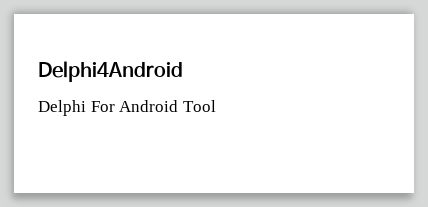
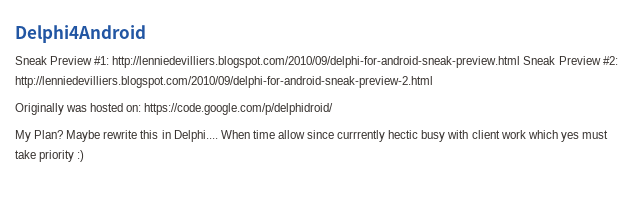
[38,100,216,116] Delphi For Android Tool -> [15,56,618,68] [15,76,433,88] [15,103,334,115] [15,130,608,142] [15,150,85,162] Sneak Preview #1: http://lenniedevilliers.blogspot.com/2010/09/delphi-for-android-sneak-preview.html Sneak Preview #2: http://lenniedevilliers.blogspot.com/2010/09/delphi-for-android-sneak-preview-2.html // Originally was hosted on: https://code.google.com/p/delphidroid/ // My Plan? Maybe rewrite this in Delphi.... When time allow since currrently hectic busy with client work which yes must take priority :)

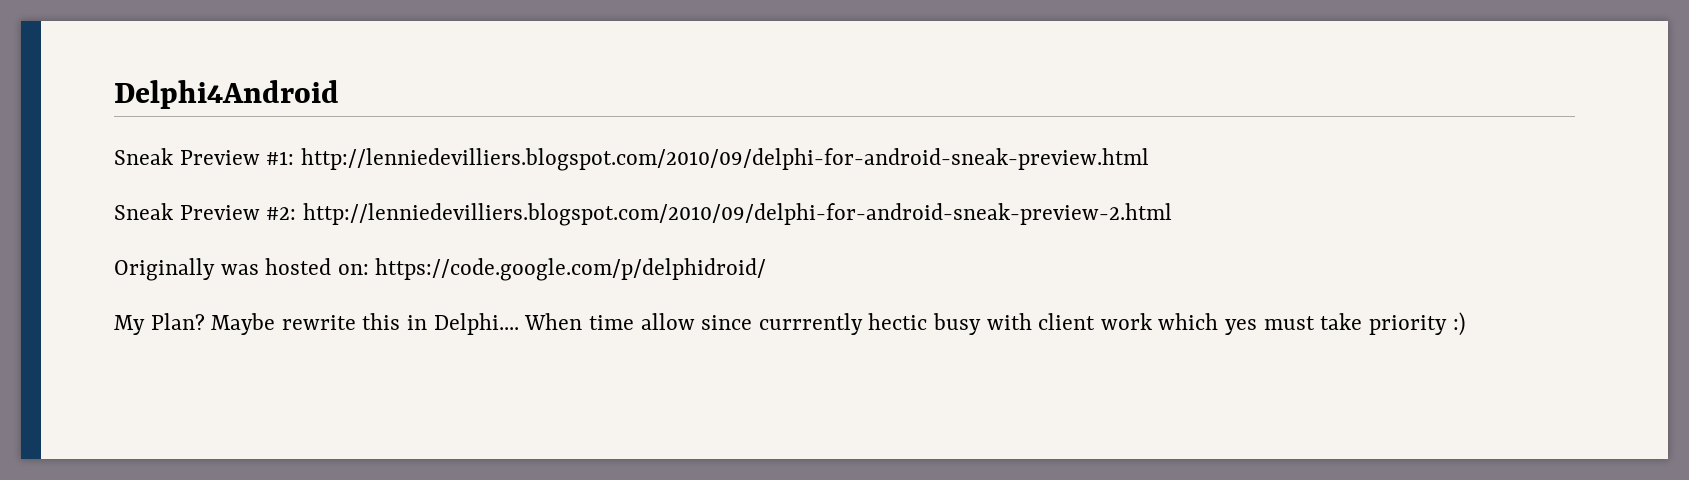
(521, 62) none -> (1149, 159) //

